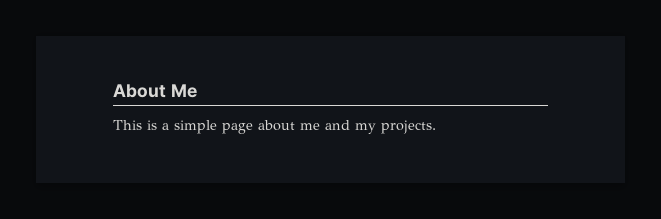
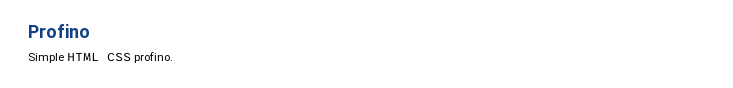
[113,84,197,98] [113,120,436,134] About Me // This is a simple page about me and my projects. -> [28,24,90,38] [28,52,174,63] Profino // Simple HTML CSS profino.

